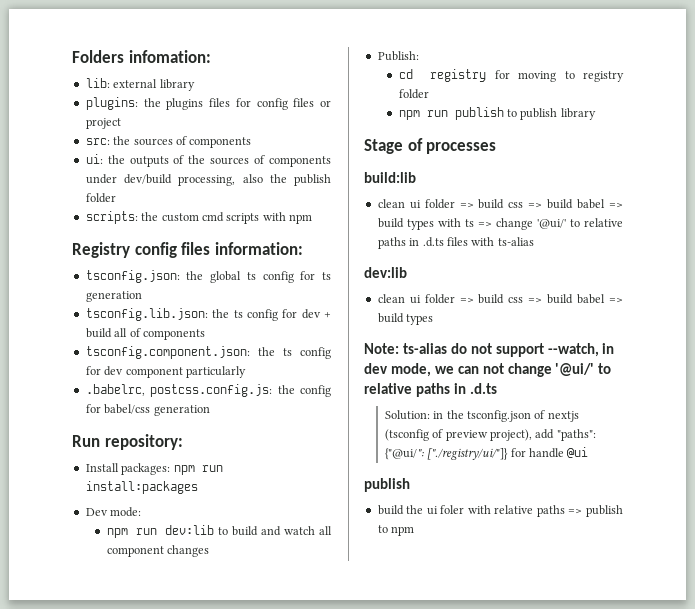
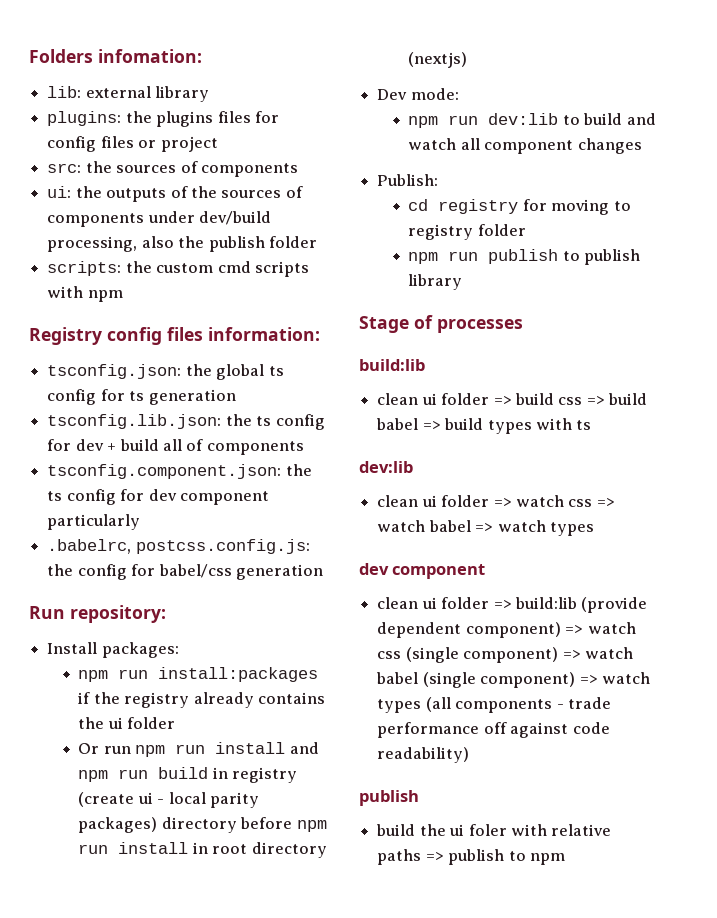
(171, 469) none -> (179, 650) //
(198, 487) none -> [78,692,326,708] [78,717,176,729] [78,742,319,757] [78,767,298,783] [78,792,260,808] [78,817,327,833] [78,842,327,858] [408,52,468,68] if the registry already contains the ui folder // Or run npm run install and npm run build in registry (create ui - local parity packages) directory before npm run install in root directory (nextjs)
[477,218,623,230] [377,237,534,249] => change '@ui/' to relative paths in .d.ts files with ts-alias -> (592, 425) none
[478,294,623,304] [377,313,404,323] build css => build babel => build -> [515,495,615,507] [377,520,546,532] watch css => watch babel => watch
[364,343,615,357] [364,363,612,377] [364,383,497,397] [384,410,579,422] [384,429,596,441] [384,447,589,460] Note: ts-alias do not support --watch, in dev mode, we can not change '@ui/' to relative paths in .d.ts // Solution: in the tsconfig.json of nextjs (tsconfig of preview project), add "paths": {"@ui/": ["./registry/ui/"]} for handle @ui -> [359,563,486,579] [377,597,648,613] [377,622,636,638] [377,647,633,663] [376,672,650,688] [377,697,611,713] [377,722,610,738] [377,747,470,763] dev component // clean ui folder => build:lib (provide dependent component) => watch css (single component) => watch babel (single component) => watch types (all components - trade performance off against code readability)

